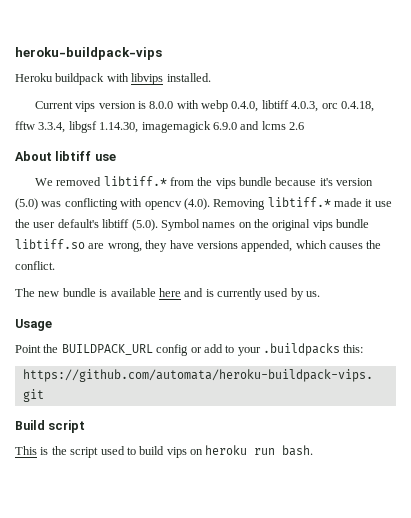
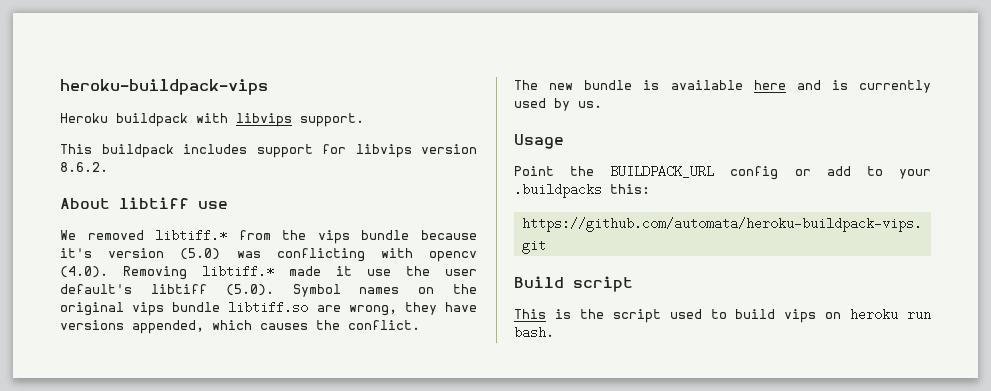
[166,73,211,82] [34,100,374,112] [15,121,304,133] installed. // Current vips version is 8.0.0 with webp 0.4.0, libtiff 4.0.3, orc 0.4.18, fftw 3.3.4, libgsf 1.14.30, imagemagick 6.9.0 and lcms 2.6 -> [300,113,364,127] [60,144,477,158] [60,162,108,172] support. // This buildpack includes support for libvips version 8.6.2.

